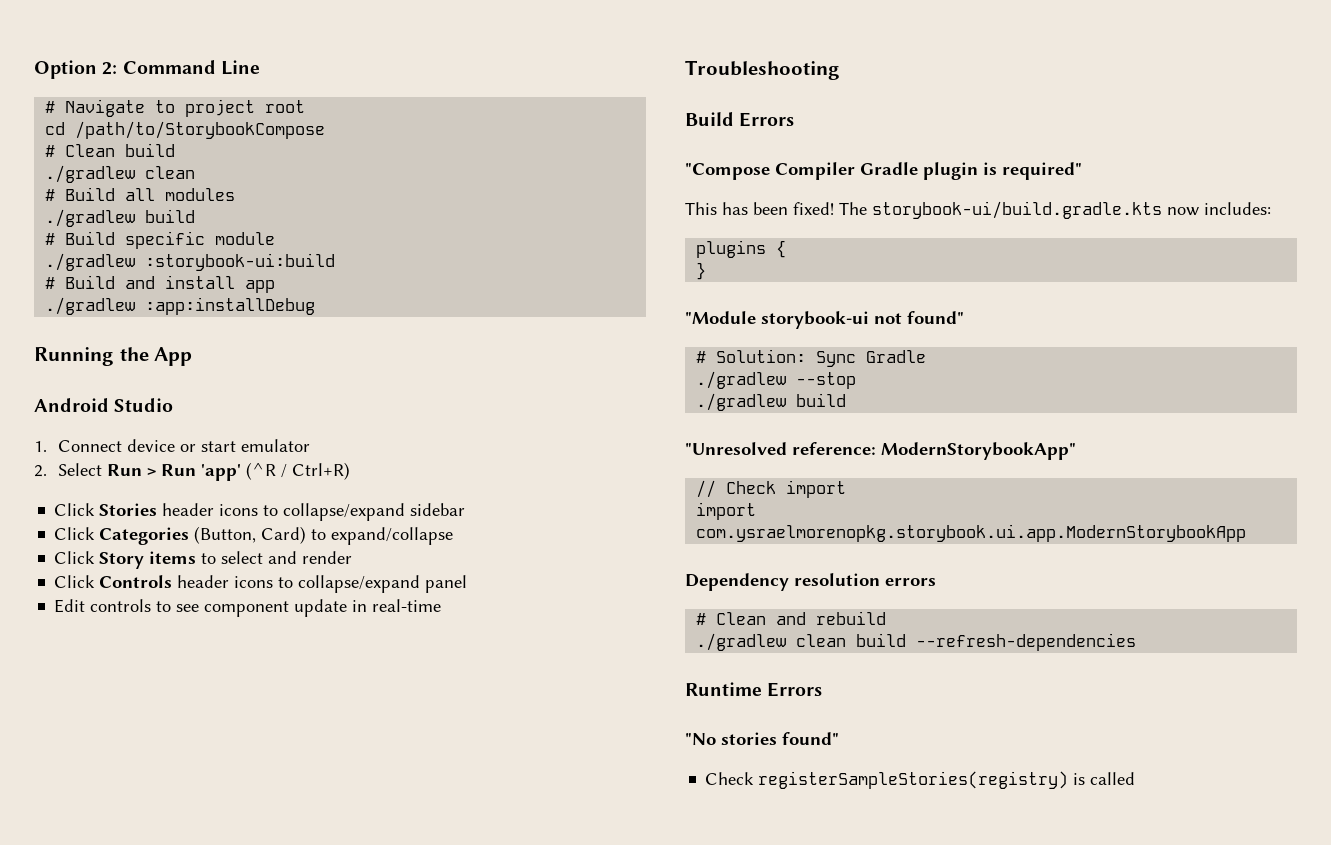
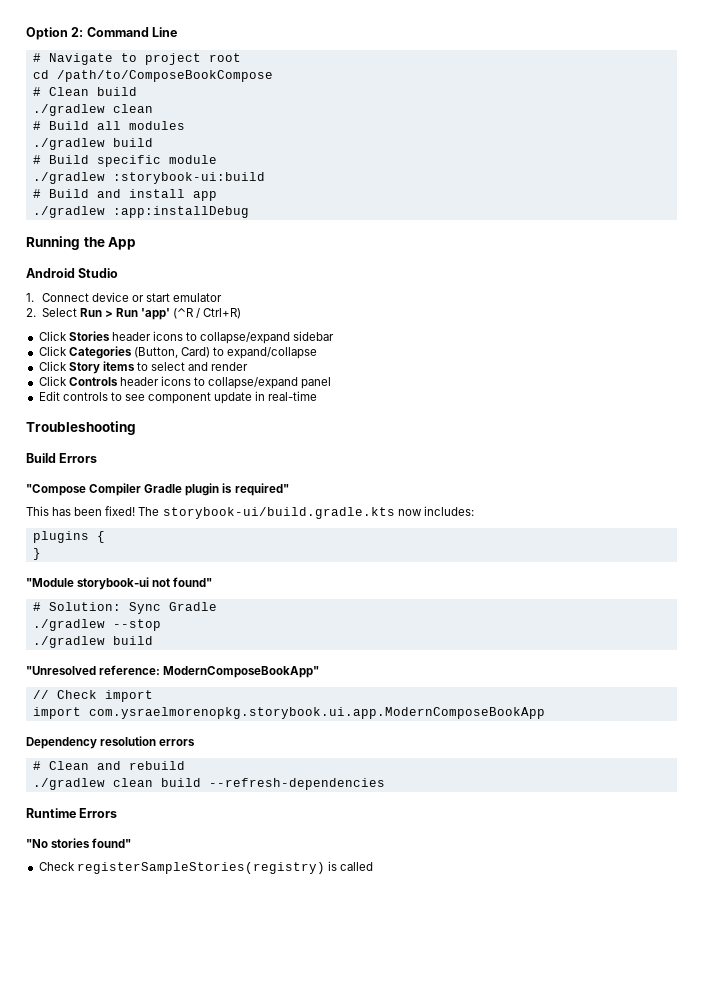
[75,121,326,139] /path/to/StorybookCompose -> [56,70,273,82] /path/to/ComposeBookCompose
[881,442,1076,460] ModernStorybookApp" -> [163,666,320,678] ModernComposeBookApp"
[696,524,1247,542] com.ysraelmorenopkg.storybook.ui.app.ModernStorybookApp -> [88,707,545,719] com.ysraelmorenopkg.storybook.ui.app.ModernComposeBookApp

